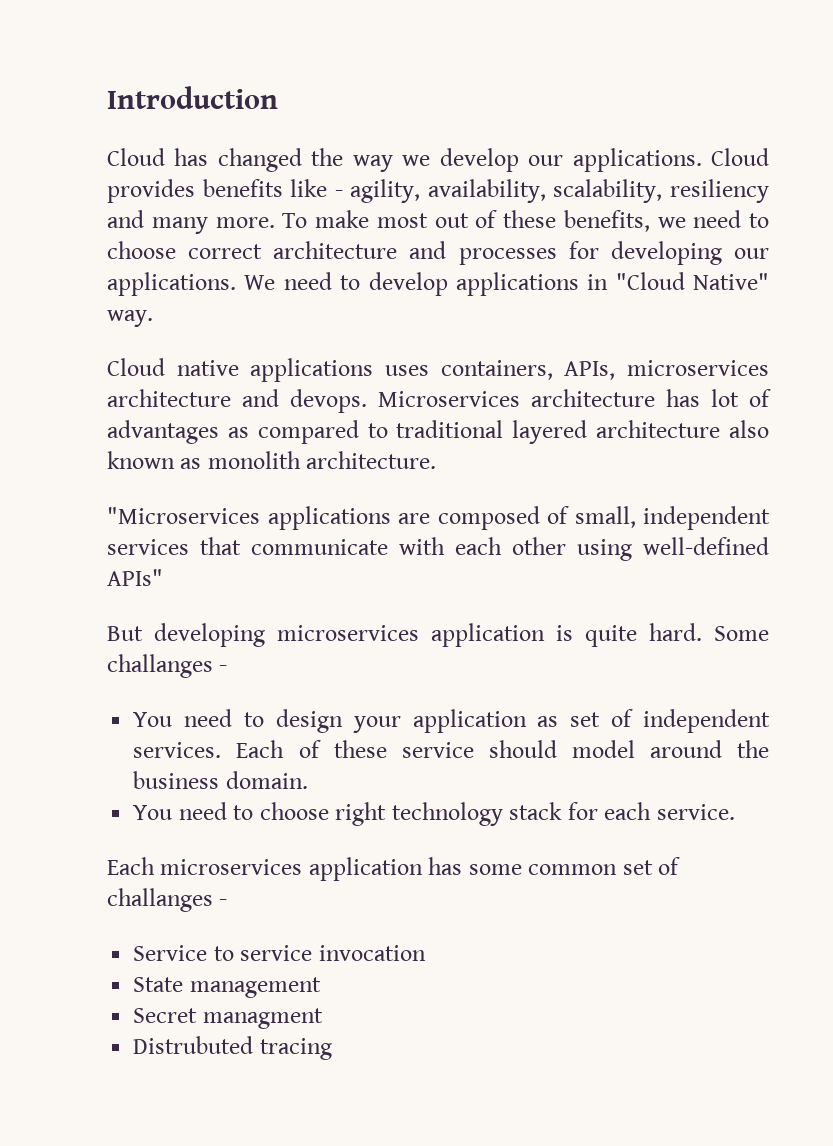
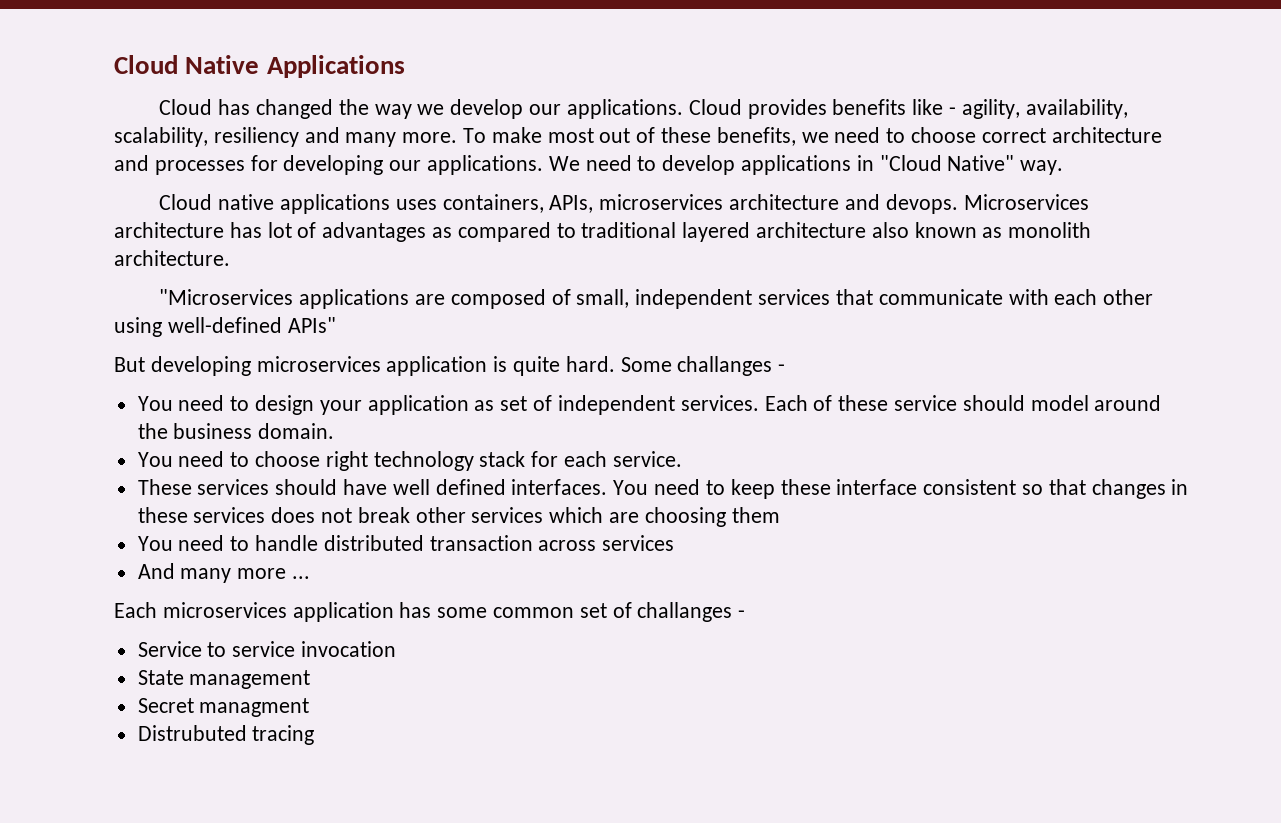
[107,86,278,109] Introduction -> [114,55,405,78] Cloud Native Applications
(735, 812) none -> [137,479,1189,499] [137,507,780,527] [137,535,675,551] [137,563,311,583] // These services should have well defined interfaces. You need to keep these interface consistent so that changes in these services does not break other services which are choosing them // You need to handle distributed transaction across services // And many more ...

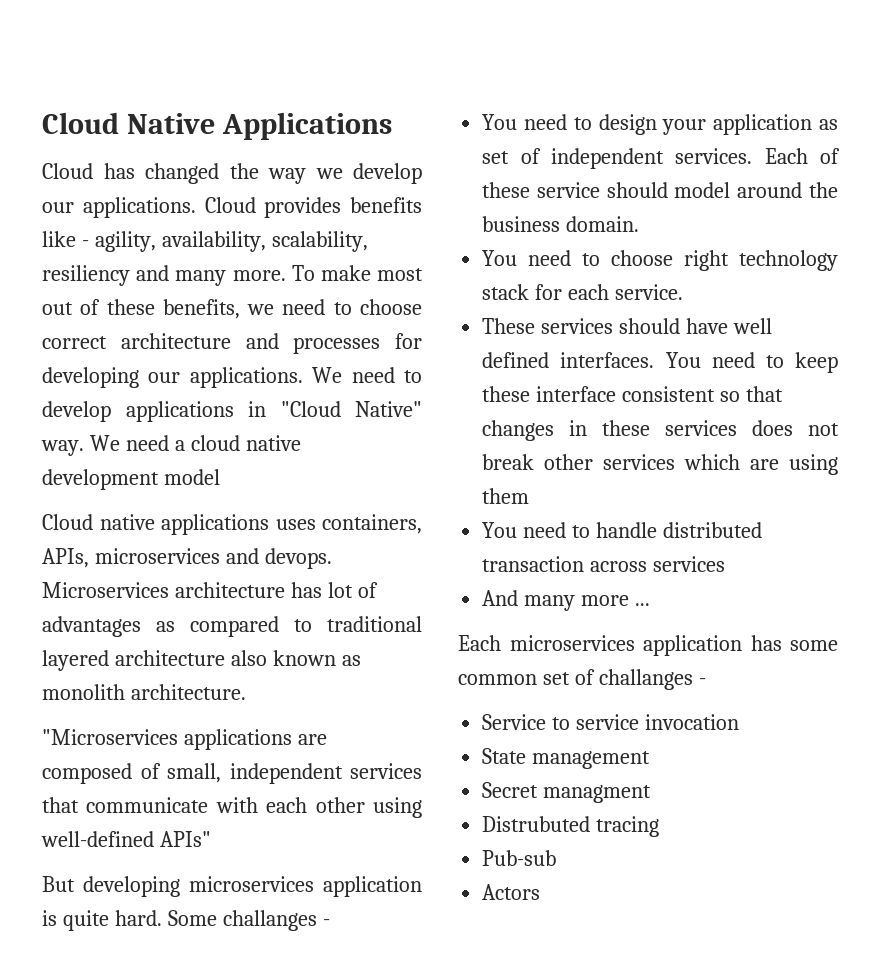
(1064, 167) none -> [89,435,301,451] [42,469,220,490] We need a cloud native development model
[729,194,840,210] architecture -> (220, 556) none
[644,507,726,527] choosing -> [789,454,838,475] using
(315, 735) none -> [482,850,557,866] [482,884,541,900] // Pub-sub // Actors

